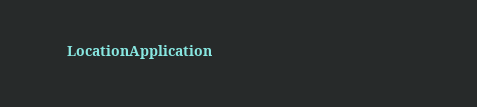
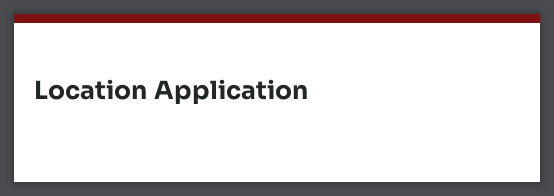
[67,45,212,59] LocationApplication -> [34,79,308,104] Location Application

